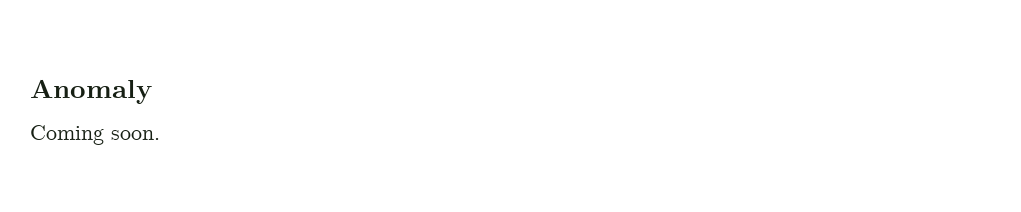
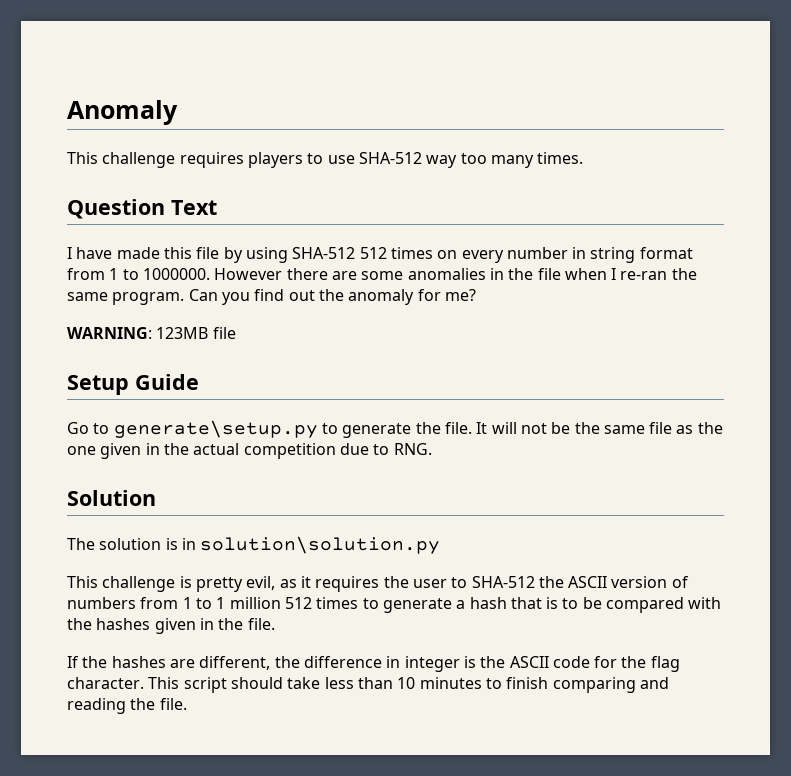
[30,125,160,145] Coming soon. -> [67,152,584,168] [67,199,217,219] [67,247,693,263] [67,268,697,280] [67,289,476,305] [67,327,236,339] [67,374,199,395] [67,420,723,438] [67,443,432,459] [67,490,156,506] [67,536,441,554] [67,576,689,592] [67,597,722,613] [67,618,275,634] [67,656,680,672] [67,677,669,693] [67,698,187,714] This challenge requires players to use SHA-512 way too many times. // Question Text // I have made this file by using SHA-512 512 times on every number in string format from 1 to 1000000. However there are some anomalies in the file when I re-ran the same program. Can you find out the anomaly for me? // WARNING: 123MB file // Setup Guide // Go to generate\setup.py to generate the file. It will not be the same file as the one given in the actual competition due to RNG. // Solution // The solution is in solution\solution.py // This challenge is pretty evil, as it requires the user to SHA-512 the ASCII version of numbers from 1 to 1 million 512 times to generate a hash that is to be compared with the hashes given in the file. // If the hashes are different, the difference in integer is the ASCII code for the flag character. This script should take less than 10 minutes to finish comparing and reading the file.

